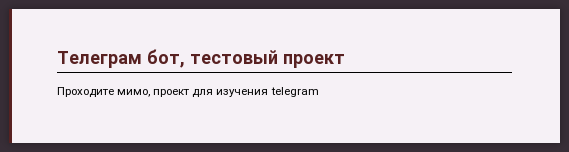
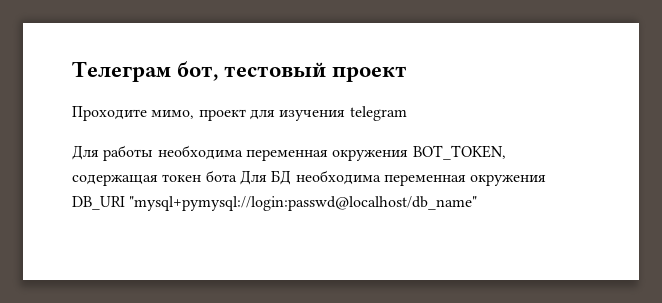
(319, 92) none -> [72,145,506,161] [72,170,547,186] [72,196,478,211] // Для работы необходима переменная окружения BOT_TOKEN, содержащая токен бота Для БД необходима переменная окружения DB_URI "mysql+pymysql://login:passwd@localhost/db_name"

